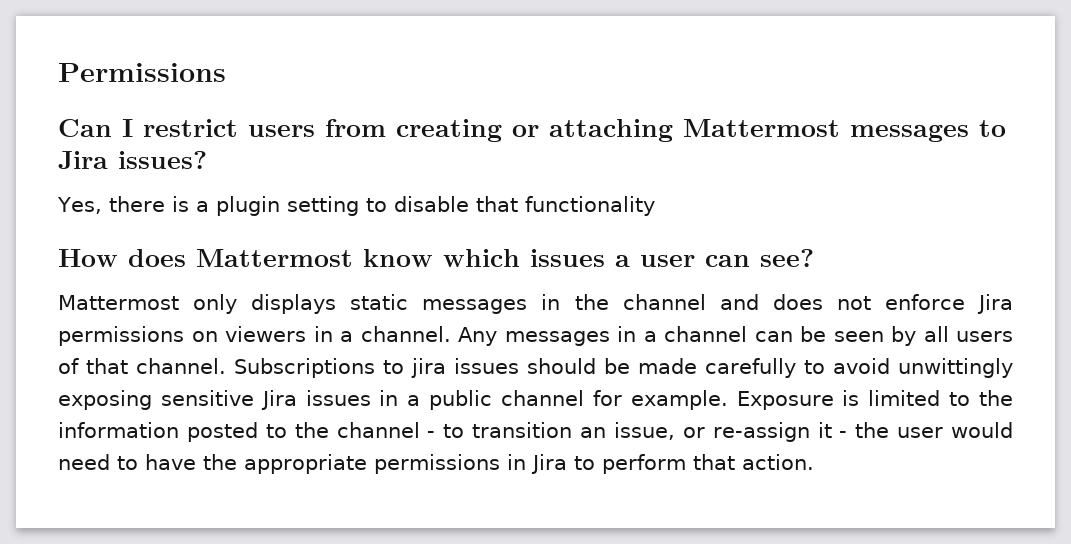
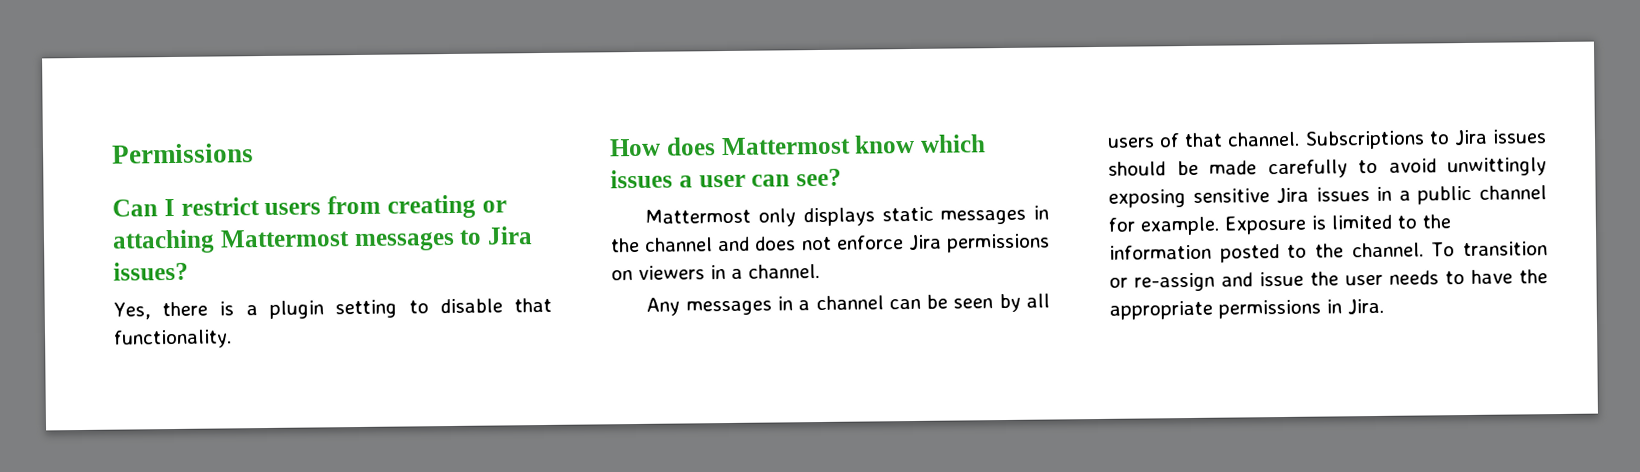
[524,196,655,216] functionality -> [113,329,232,349] functionality.
(451, 334) none -> (820, 271) //
[411,358,446,378] jira -> [1453,129,1488,146] Jira
[336,422,1013,442] [58,454,110,470] channel - to transition an issue, or re-assign it - the user would need -> [1351,241,1548,258] [1109,270,1439,292] channel. To transition or re-assign and issue the user needs
[531,454,814,474] Jira to perform that action. -> [1347,298,1384,315] Jira.

